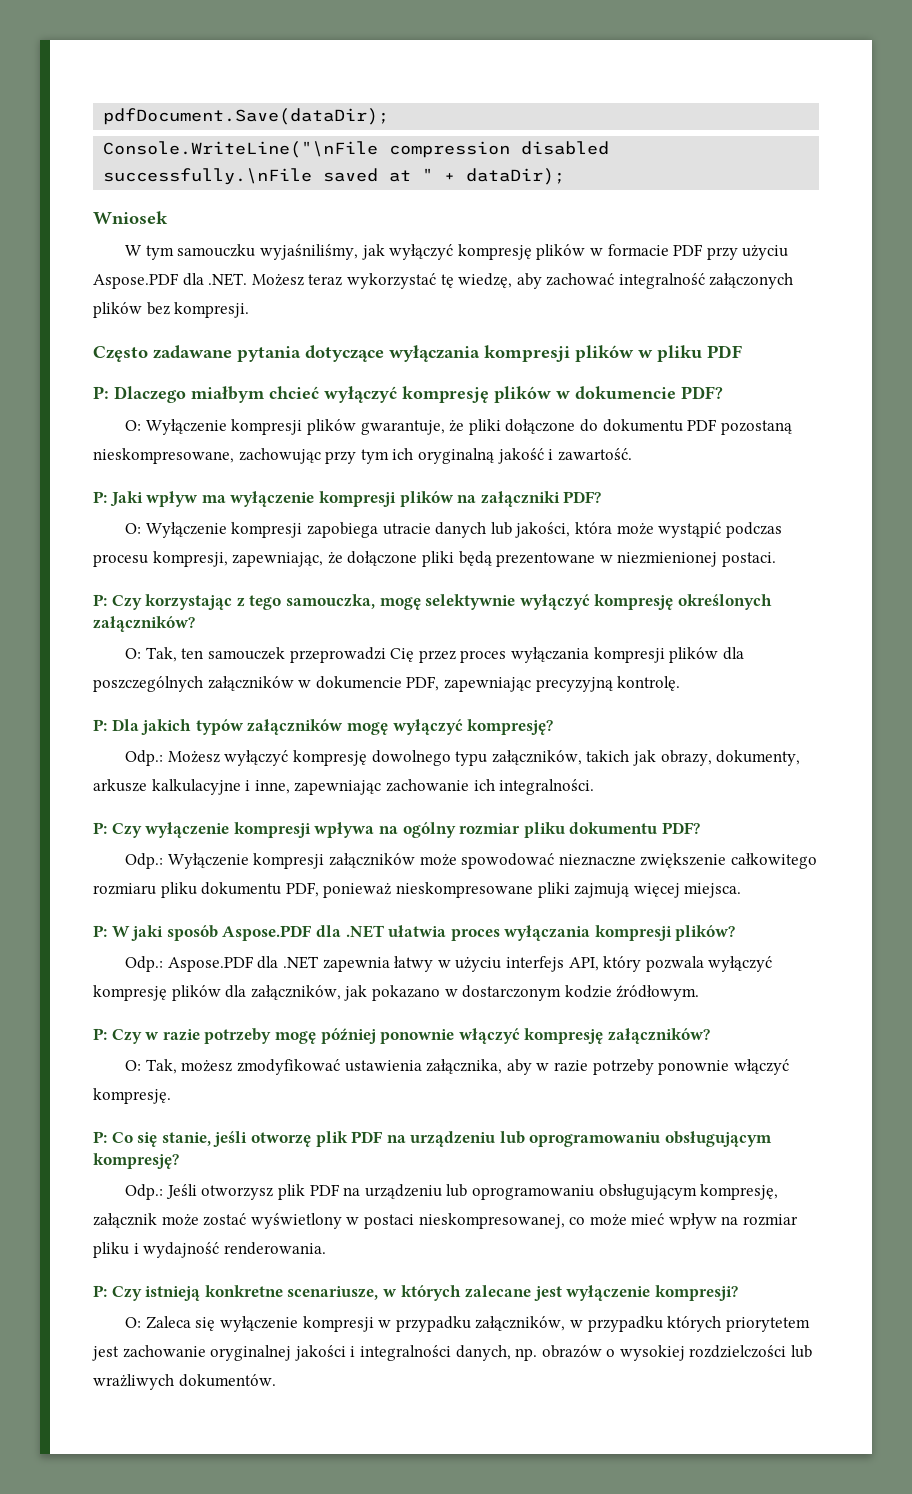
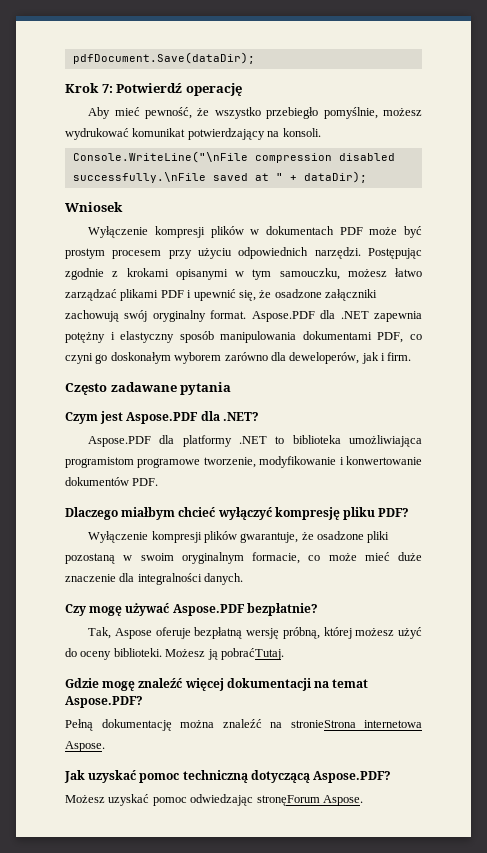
(390, 116) none -> [65,83,242,96] [88,107,423,119] [65,128,321,140] // Krok 7: Potwierdź operację // Aby mieć pewność, że wszystko przebiegło pomyślnie, możesz wydrukować komunikat potwierdzający na konsoli.
[125,244,789,260] [93,273,794,289] [93,302,250,318] [93,345,742,362] [93,386,109,399] W tym samouczku wyjaśniliśmy, jak wyłączyć kompresję plików w formacie PDF przy użyciu Aspose.PDF dla .NET. Możesz teraz wykorzystać tę wiedzę, aby zachować integralność załączonych plików bez kompresji. // Często zadawane pytania dotyczące wyłączania kompresji plików w pliku PDF // P: -> [88,226,422,238] [65,247,422,259] [65,268,422,280] [65,289,377,301] [65,310,422,322] [65,331,422,343] [65,352,412,364] [65,382,232,395] [65,411,259,424] [88,435,423,447] [65,456,422,468] [65,477,159,486] Wyłączenie kompresji plików w dokumentach PDF może być prostym procesem przy użyciu odpowiednich narzędzi. Postępując zgodnie z krokami opisanymi w tym samouczku, możesz łatwo zarządzać plikami PDF i upewnić się, że osadzone załączniki zachowują swój oryginalny format. Aspose.PDF dla .NET zapewnia potężny i elastyczny sposób manipulowania dokumentami PDF, co czyni go doskonałym wyborem zarówno dla deweloperów, jak i firm. // Często zadawane pytania // Czym jest Aspose.PDF dla .NET? // Aspose.PDF dla platformy .NET to biblioteka umożliwiająca programistom programowe tworzenie, modyfikowanie i konwertowanie dokumentów PDF. //
[494,386,723,403] [125,420,142,431] plików w dokumencie PDF? // O: -> [343,507,410,520] pliku PDF? //
[468,419,792,435] [93,448,632,464] [93,491,602,507] [125,522,782,538] [93,551,776,567] [93,594,772,610] [93,616,195,632] [125,647,744,663] [93,676,681,692] [93,719,554,735] [125,750,801,766] [93,779,595,795] [93,822,700,838] [125,853,818,869] [93,882,742,898] [93,925,736,941] [125,956,773,972] [93,985,700,1001] [93,1028,710,1044] [125,1059,789,1075] [93,1088,171,1104] [93,1131,773,1147] [93,1153,179,1169] [125,1184,779,1200] [93,1213,799,1229] [93,1242,326,1258] [93,1285,738,1301] [125,1316,810,1332] [92,1345,813,1361] [93,1374,276,1390] pliki dołączone do dokumentu PDF pozostaną nieskompresowane, zachowując przy tym ich oryginalną jakość i zawartość. // P: Jaki wpływ ma wyłączenie kompresji plików na załączniki PDF? // O: Wyłączenie kompresji zapobiega utracie danych lub jakości, która może wystąpić podczas procesu kompresji, zapewniając, że dołączone pliki będą prezentowane w niezmienionej postaci. // P: Czy korzystając z tego samouczka, mogę selektywnie wyłączyć kompresję określonych załączników? // O: Tak, ten samouczek przeprowadzi Cię przez proces wyłączania kompresji plików dla poszczególnych załączników w dokumencie PDF, zapewniając precyzyjną kontrolę. // P: Dla jakich typów załączników mogę wyłączyć kompresję? // Odp.: Możesz wyłączyć kompresję dowolnego typu załączników, takich jak obrazy, dokumenty, arkusze kalkulacyjne i inne, zapewniając zachowanie ich integralności. // P: Czy wyłączenie kompresji wpływa na ogólny rozmiar pliku dokumentu PDF? // Odp.: Wyłączenie kompresji załączników może spowodować nieznaczne zwiększenie całkowitego rozmiaru pliku dokumentu PDF, ponieważ nieskompresowane pliki zajmują więcej miejsca. // P: W jaki sposób Aspose.PDF dla .NET ułatwia proces wyłączania kompresji plików? // Odp.: Aspose.PDF dla .NET zapewnia łatwy w użyciu interfejs API, który pozwala wyłączyć kompresję plików dla załączników, jak pokazano w dostarczonym kodzie źródłowym. // P: Czy w razie potrzeby mogę później ponownie włączyć kompresję załączników? // O: Tak, możesz zmodyfikować ustawienia załącznika, aby w razie potrzeby ponownie włączyć kompresję. // P: Co się stanie, jeśli otworzę plik PDF na urządzeniu lub oprogramowaniu obsługującym kompresję? // Odp.: Jeśli otworzysz plik PDF na urządzeniu lub oprogramowaniu obsługującym kompresję, załącznik może zostać wyświetlony w postaci nieskompresowanej, co może mieć wpływ na rozmiar pliku i wydajność renderowania. // P: Czy istnieją konkretne scenariusze, w których zalecane jest wyłączenie kompresji? // O: Zaleca się wyłączenie kompresji w przypadku załączników, w przypadku których priorytetem jest zachowanie oryginalnej jakości i integralności danych, np. obrazów o wysokiej rozdzielczości lub wrażliwych dokumentów. -> [317,531,390,543] [65,552,422,564] [65,573,244,585] [65,603,318,616] [88,627,423,639] [65,648,284,660] [65,678,369,691] [65,696,143,708] [65,719,422,731] [65,741,105,752] [64,770,392,783] [65,794,363,806] osadzone pliki pozostaną w swoim oryginalnym formacie, co może mieć duże znaczenie dla integralności danych. // Czy mogę używać Aspose.PDF bezpłatnie? // Tak, Aspose oferuje bezpłatną wersję próbną, której możesz użyć do oceny biblioteki. Możesz ją pobraćTutaj. // Gdzie mogę znaleźć więcej dokumentacji na temat Aspose.PDF? // Pełną dokumentację można znaleźć na stronieStrona internetowa Aspose. // Jak uzyskać pomoc techniczną dotyczącą Aspose.PDF? // Możesz uzyskać pomoc odwiedzając stronęForum Aspose.

